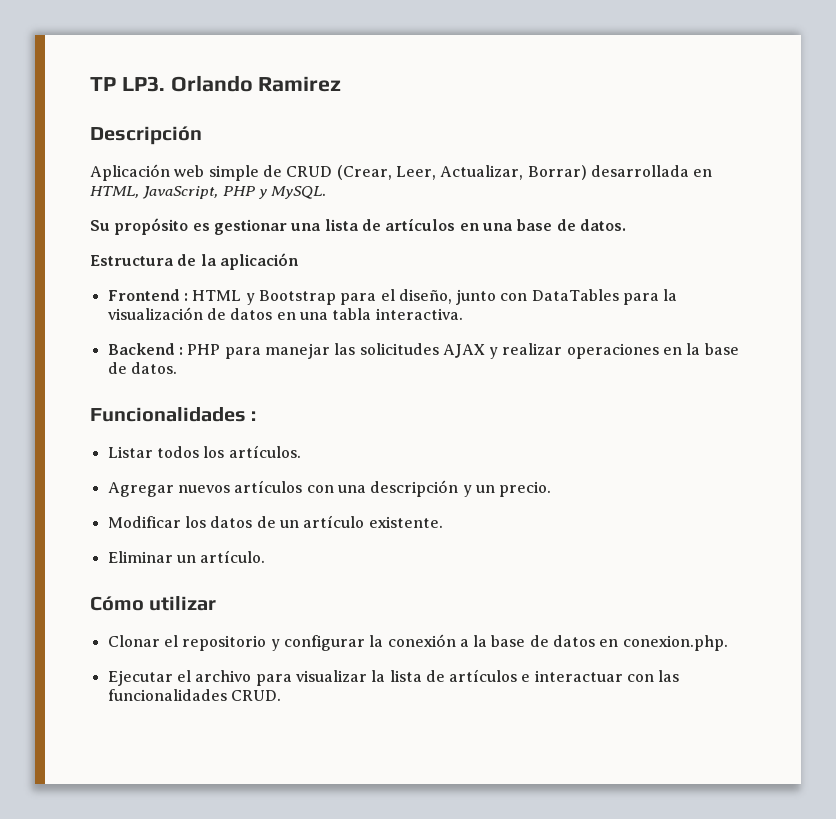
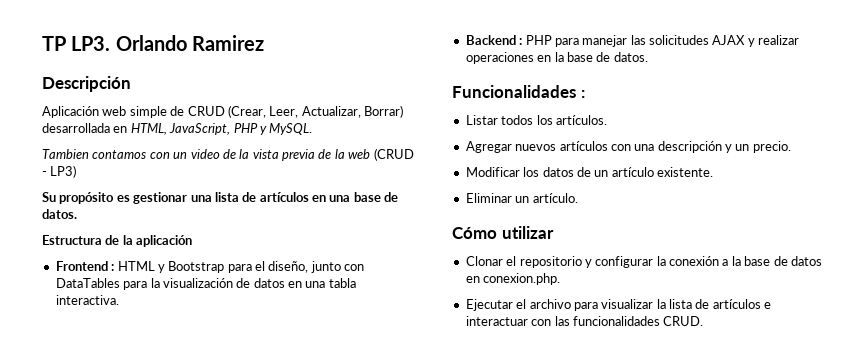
(327, 192) none -> [42,148,414,161] [42,165,77,178] // Tambien contamos con un video de la vista previa de la web (CRUD - LP3)

